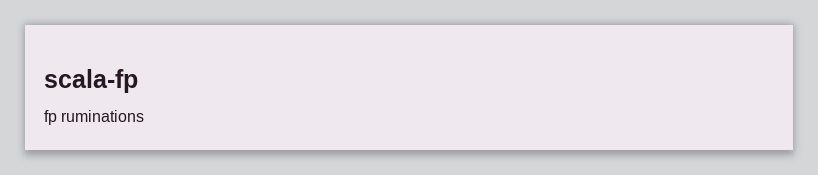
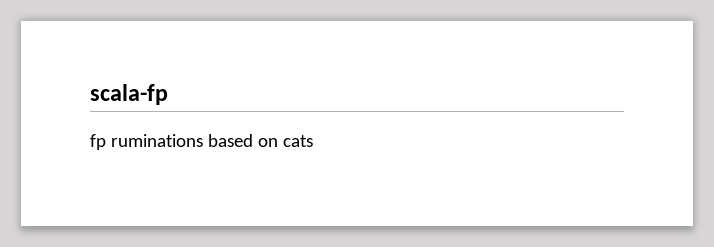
(145, 116) none -> [207,134,313,147] based on cats

